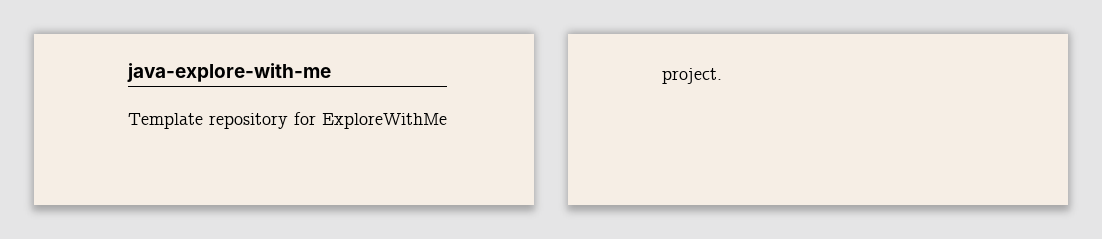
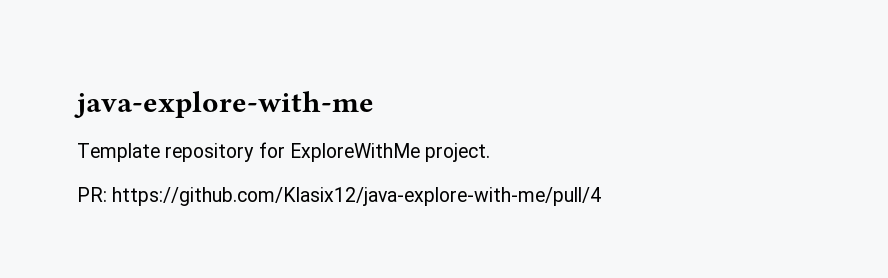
(722, 76) none -> [77,187,602,206] // PR: https://github.com/Klasix12/java-explore-with-me/pull/4

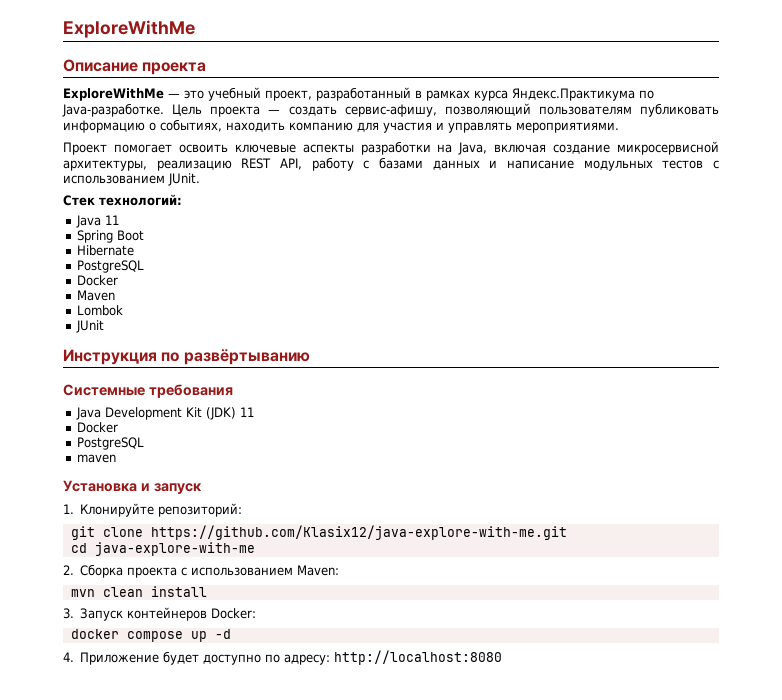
[74,91,374,118] [77,142,491,162] [77,187,602,206] java-explore-with-me // Template repository for ExploreWithMe project. // PR: https://github.com/Klasix12/java-explore-with-me/pull/4 -> [63,20,195,38] [63,59,207,75] [63,87,654,101] [62,103,719,117] [63,119,619,133] [63,141,719,155] [63,157,719,171] [63,173,200,186] [63,194,182,206] [75,215,119,228] [76,230,144,243] [76,245,134,256] [76,260,144,273] [76,275,118,286] [76,290,115,301] [76,305,123,316] [75,320,104,333] [63,349,310,365] [63,384,233,398] [75,407,254,420] [76,422,118,433] [76,437,144,450] [76,454,116,463] [63,480,202,494] [63,503,243,517] [70,525,567,540] [70,542,255,556] [63,564,340,578] [70,586,207,597] [63,607,257,621] [70,629,231,642] [63,650,503,665] ExploreWithMe // Описание проекта // ExploreWithMe — это учебный проект, разработанный в рамках курса Яндекс.Практикума по Java-разработке. Цель проекта — создать сервис-афишу, позволяющий пользователям публиковать информацию о событиях, находить компанию для участия и управлять мероприятиями. // Проект помогает освоить ключевые аспекты разработки на Java, включая создание микросервисной архитектуры, реализацию REST API, работу с базами данных и написание модульных тестов с использованием JUnit. // Стек технологий: // Java 11 // Spring Boot // Hibernate // PostgreSQL // Docker // Maven // Lombok // JUnit // Инструкция по развёртыванию // Системные требования // Java Development Kit (JDK) 11 // Docker // PostgreSQL // maven // Установка и запуск // 1. Клонируйте репозиторий: // git clone https://github.com/Klasix12/java-explore-with-me.git // cd java-explore-with-me // 2. Сборка проекта с использованием Maven: // mvn clean install // 3. Запуск контейнеров Docker: // docker compose up -d // 4. Приложение будет доступно по адресу: http://localhost:8080

